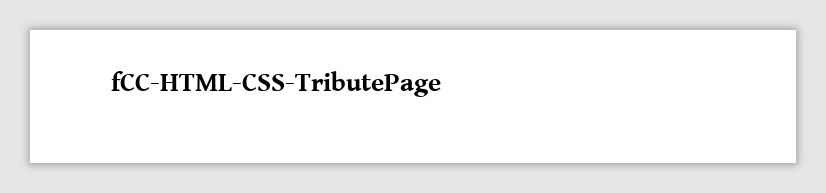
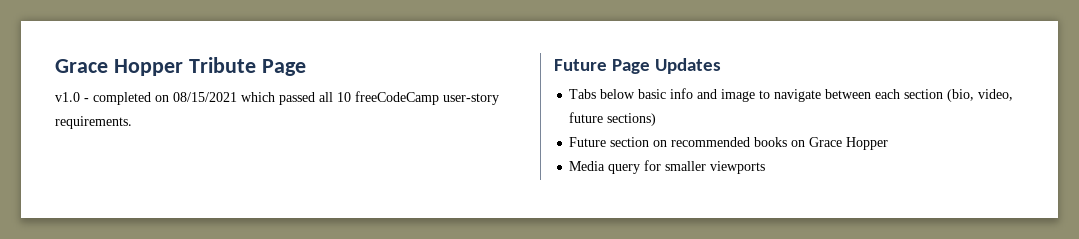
[111,71,441,97] fCC-HTML-CSS-TributePage -> [55,57,306,76] [55,91,499,105] [55,116,132,129] [554,58,722,74] [569,88,1014,102] [569,112,657,126] [569,137,889,150] [569,160,766,174] Grace Hopper Tribute Page // v1.0 - completed on 08/15/2021 which passed all 10 freeCodeCamp user-story requirements. // Future Page Updates // Tabs below basic info and image to navigate between each section (bio, video, future sections) // Future section on recommended books on Grace Hopper // Media query for smaller viewports

